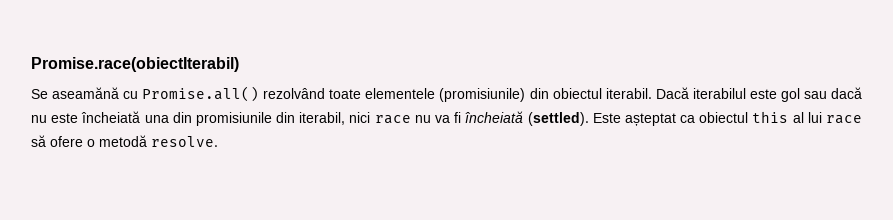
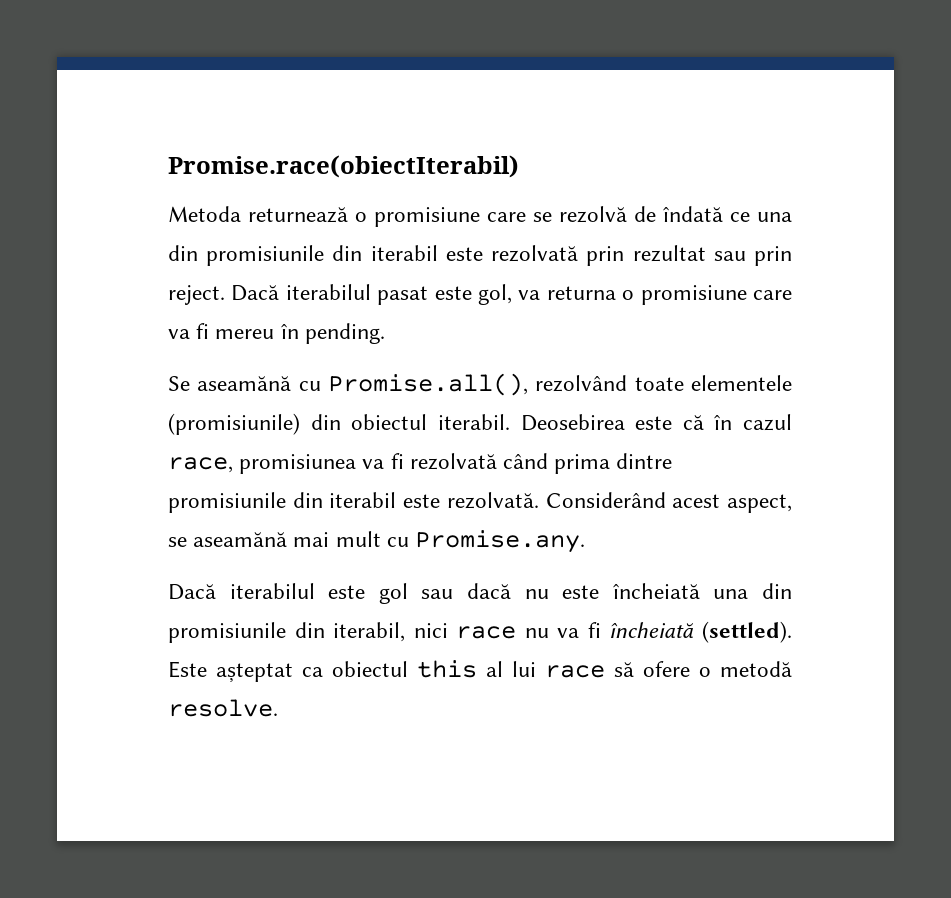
(239, 64) none -> [168,206,792,227] [168,245,792,266] [168,284,792,305] [168,323,385,344] // Metoda returnează o promisiune care se rezolvă de îndată ce una din promisiunile din iterabil este rezolvată prin rezultat sau prin reject. Dacă iterabilul pasat este gol, va returna o promisiune care va fi mereu în pending.
[142,86,260,102] Promise.all() -> [328,373,528,396] Promise.all(),
(652, 93) none -> [520,414,792,431] [168,453,673,474] [168,492,792,513] [168,530,586,553] Deosebirea este că în cazul race, promisiunea va fi rezolvată când prima dintre promisiunile din iterabil este rezolvată. Considerând acest aspect, se aseamănă mai mult cu Promise.any. //

